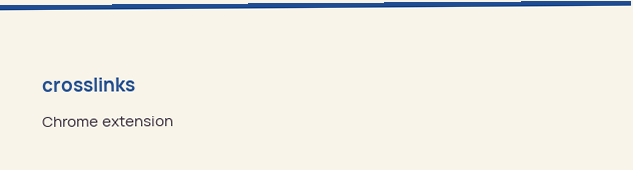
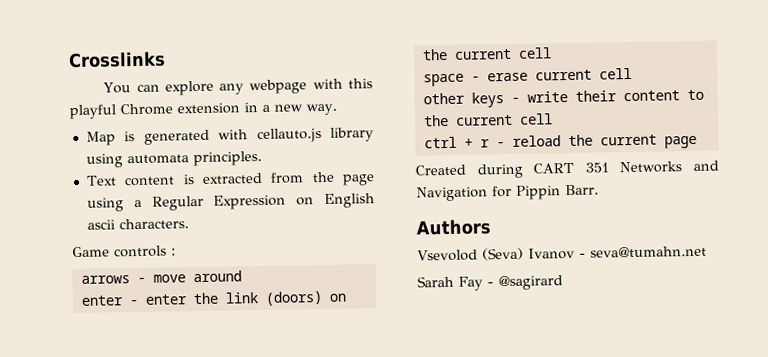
[41,77,136,93] [42,116,175,128] crosslinks // Chrome extension -> [68,51,166,69] [103,78,374,96] [69,102,337,120] [85,127,374,146] [85,150,262,168] [85,171,375,187] [86,193,375,212] [86,218,189,230] [72,245,176,258] [80,270,242,284] [80,291,346,306] [421,47,552,61] [422,67,632,87] [422,89,704,108] [422,113,553,127] [423,134,697,149] [415,160,719,179] [416,184,599,202] [416,219,491,236] [417,245,707,262] [417,275,563,291] Crosslinks // You can explore any webpage with this playful Chrome extension in a new way. // Map is generated with cellauto.js library using automata principles. // Text content is extracted from the page using a Regular Expression on English ascii characters. // Game controls : // arrows - move around // enter - enter the link (doors) on the current cell // space - erase current cell // other keys - write their content to the current cell // ctrl + r - reload the current page // Created during CART 351 Networks and Navigation for Pippin Barr. // Authors // Vsevolod (Seva) Ivanov - seva@tumahn.net // Sarah Fay - @sagirard

